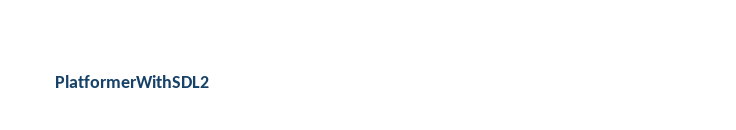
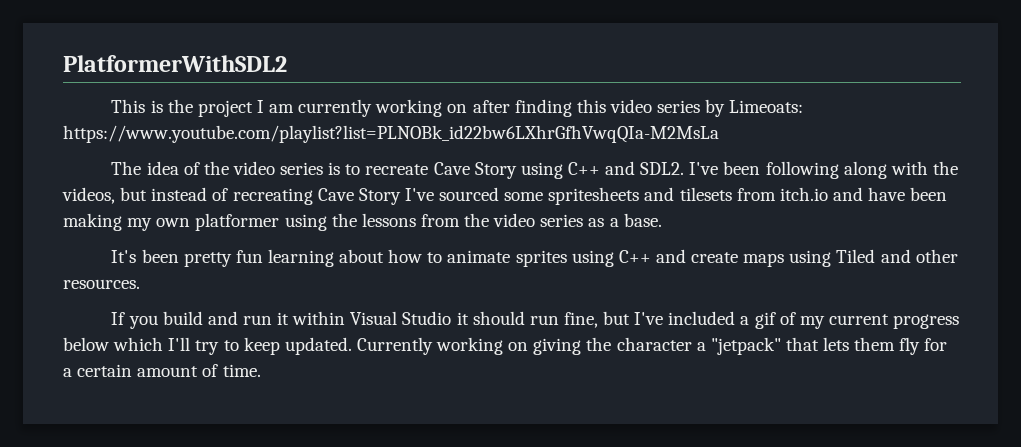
(209, 81) none -> [111,99,804,117] [63,125,719,143] [111,161,958,179] [62,187,948,205] [63,213,662,231] [111,249,958,267] [63,279,140,289] [111,311,960,329] [63,337,948,355] [63,364,261,377] // This is the project I am currently working on after finding this video series by Limeoats: https://www.youtube.com/playlist?list=PLNOBk_id22bw6LXhrGfhVwqQIa-M2MsLa // The idea of the video series is to recreate Cave Story using C++ and SDL2. I've been following along with the videos, but instead of recreating Cave Story I've sourced some spritesheets and tilesets from itch.io and have been making my own platformer using the lessons from the video series as a base. // It's been pretty fun learning about how to animate sprites using C++ and create maps using Tiled and other resources. // If you build and run it within Visual Studio it should run fine, but I've included a gif of my current progress below which I'll try to keep updated. Currently working on giving the character a "jetpack" that lets them fly for a certain amount of time.

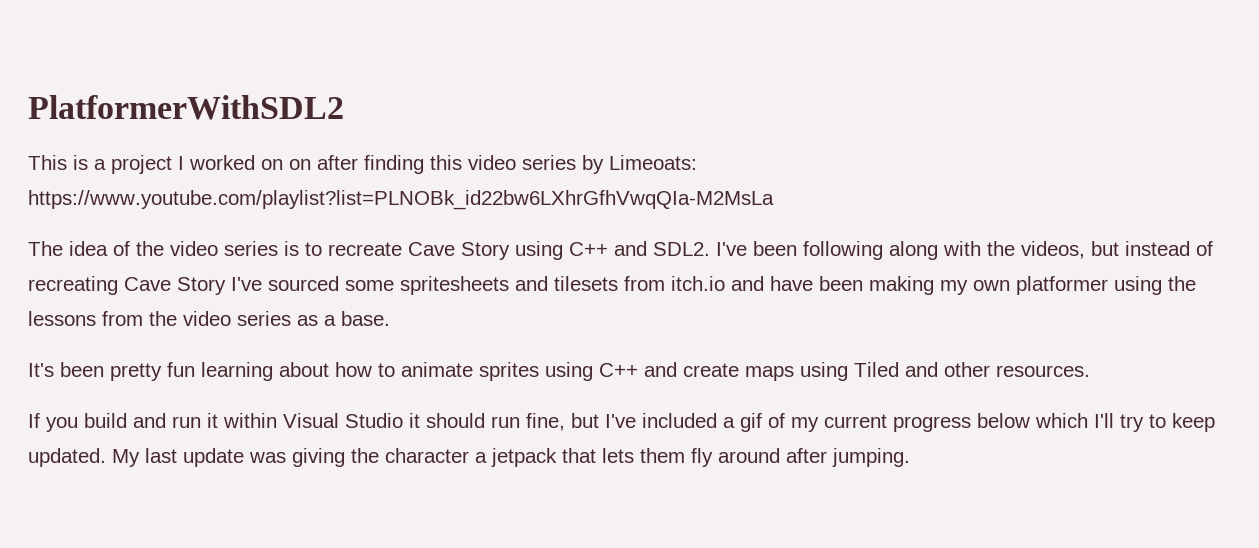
[167,99,193,113] the -> [94,159,106,170] a
[269,99,443,117] am currently working -> [189,155,283,170] worked on
[356,337,529,355] Currently working on -> [112,448,286,467] My last update was
[710,337,781,355] "jetpack" -> [491,448,557,467] jetpack
[924,338,948,351] [63,364,261,377] for a certain amount of time. -> [718,448,910,467] around after jumping.

